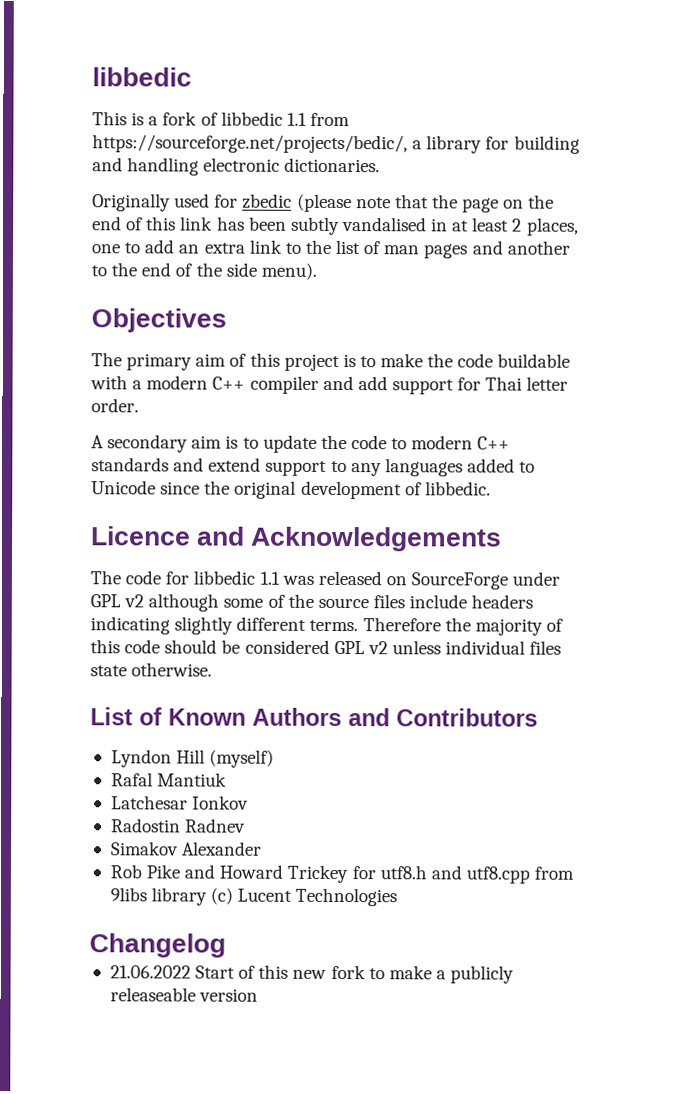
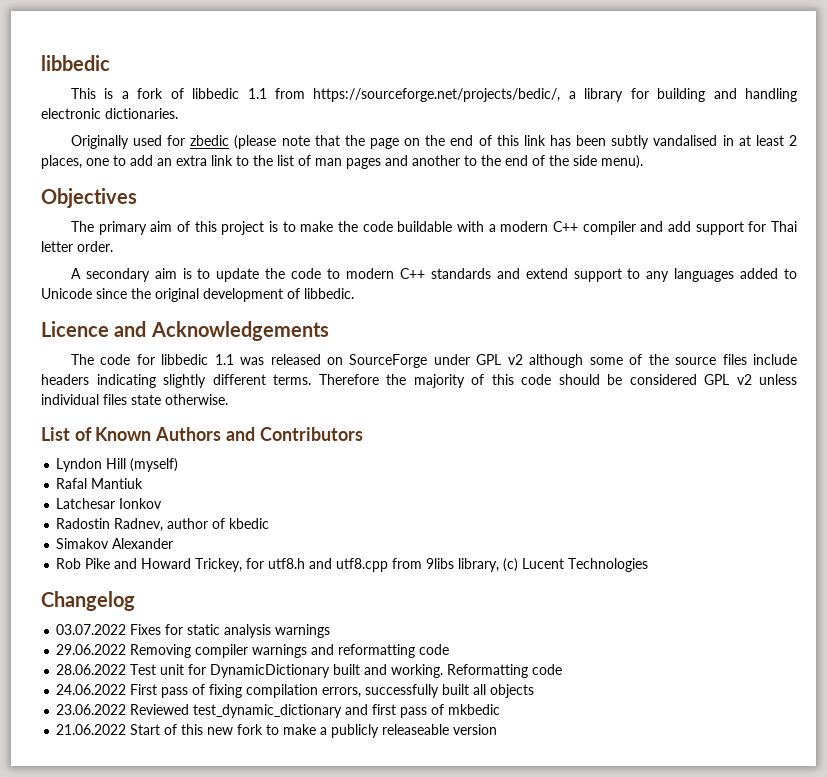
[185,818,247,833] Radnev -> [114,518,270,532] Radnev, author of kbedic
[287,864,349,884] Trickey -> [195,558,243,572] Trickey,
[151,887,208,906] library -> [458,558,500,572] library,
(226, 945) none -> [56,624,331,638] [56,644,450,658] [56,664,563,678] [56,684,535,698] [56,704,501,718] // 03.07.2022 Fixes for static analysis warnings // 29.06.2022 Removing compiler warnings and reformatting code // 28.06.2022 Test unit for DynamicDictionary built and working. Reformatting code // 24.06.2022 First pass of fixing compilation errors, successfully built all objects // 23.06.2022 Reviewed test_dynamic_dictionary and first pass of mkbedic

